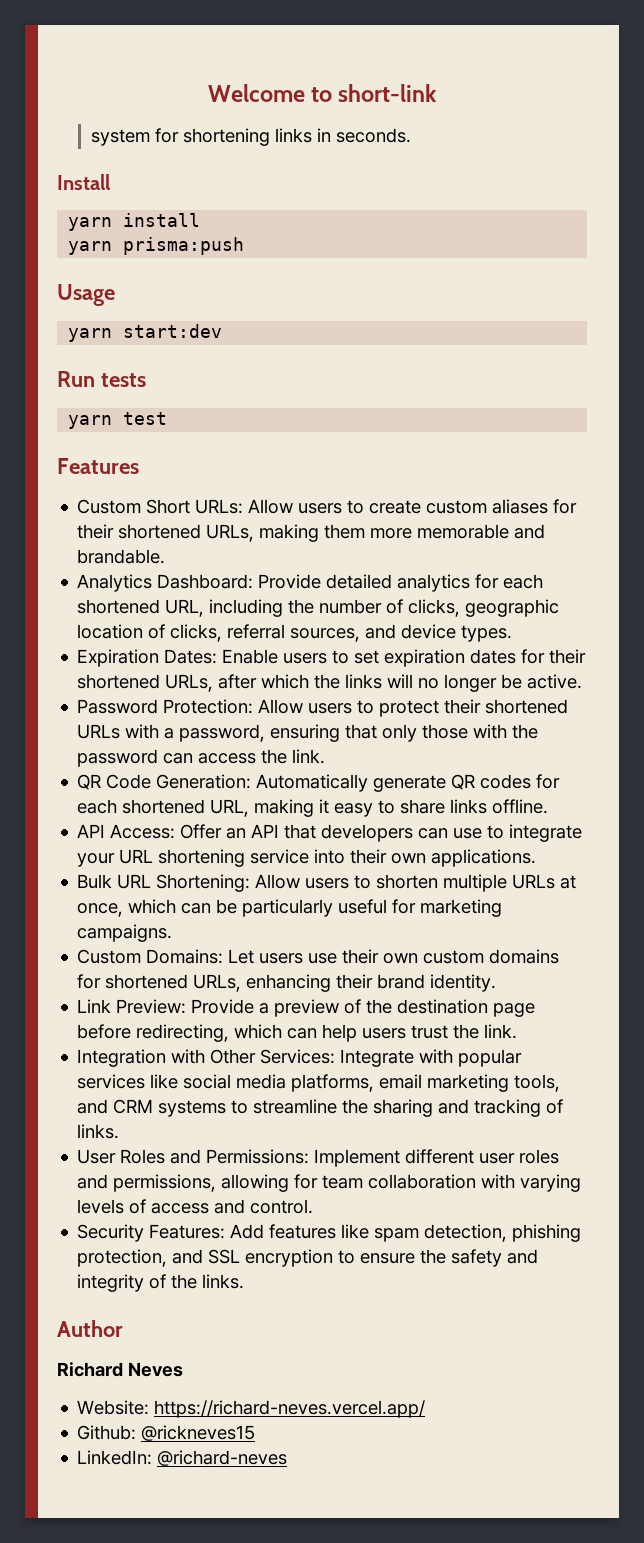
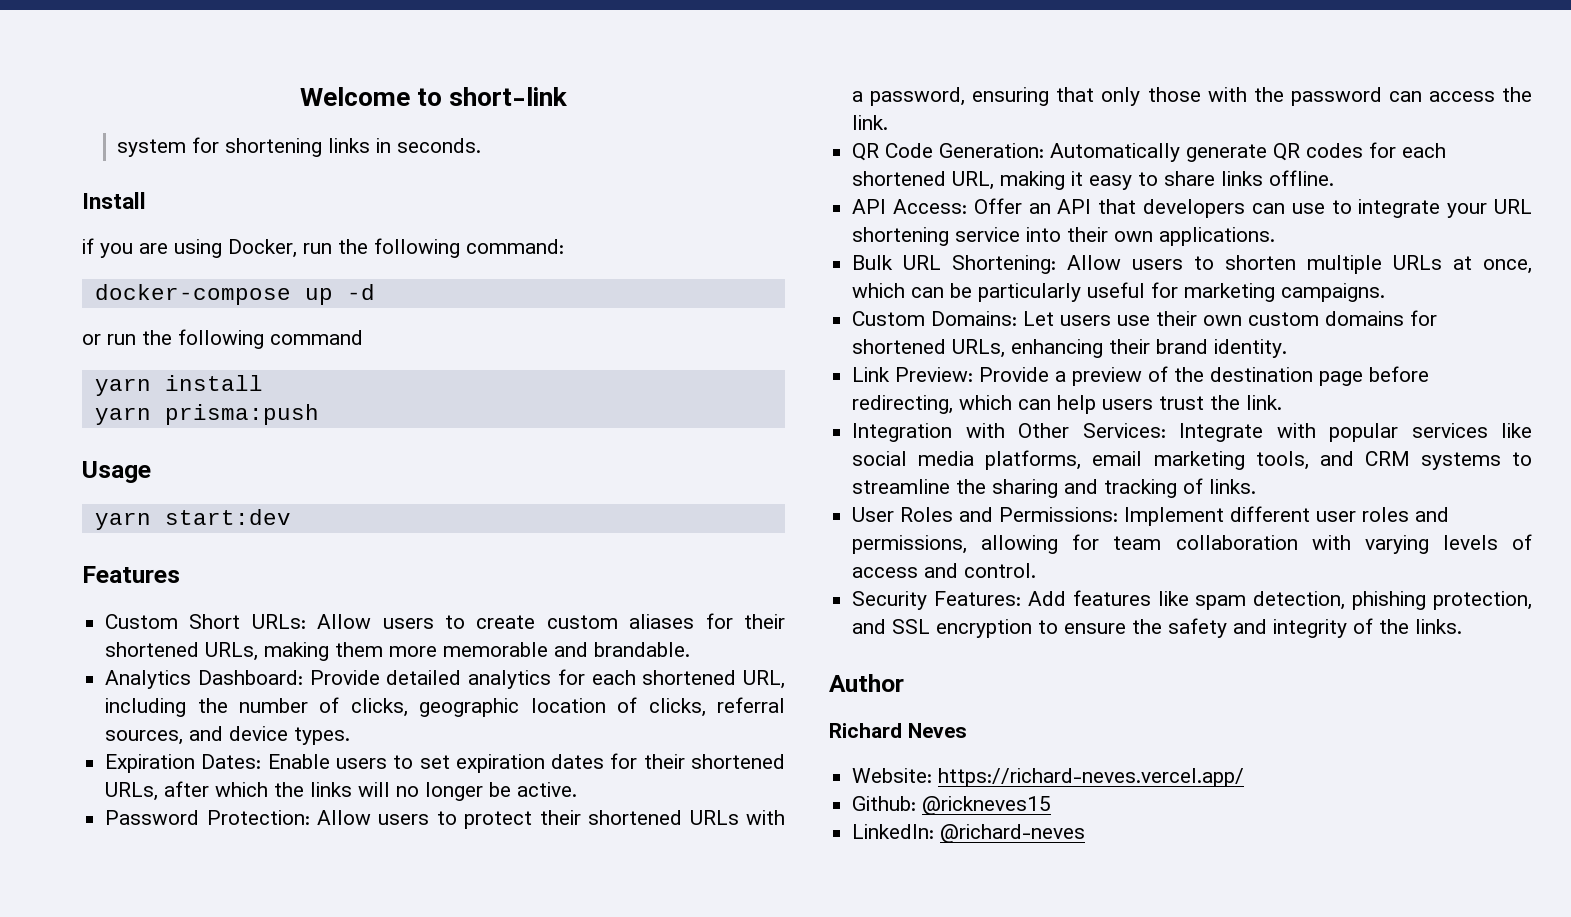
(110, 182) none -> [82,238,564,258] [94,284,375,305] [82,329,363,349] // if you are using Docker, run the following command: // docker-compose up -d // or run the following command
[57,371,146,387] [68,412,168,429] // Run tests // yarn test -> (291, 517) none

